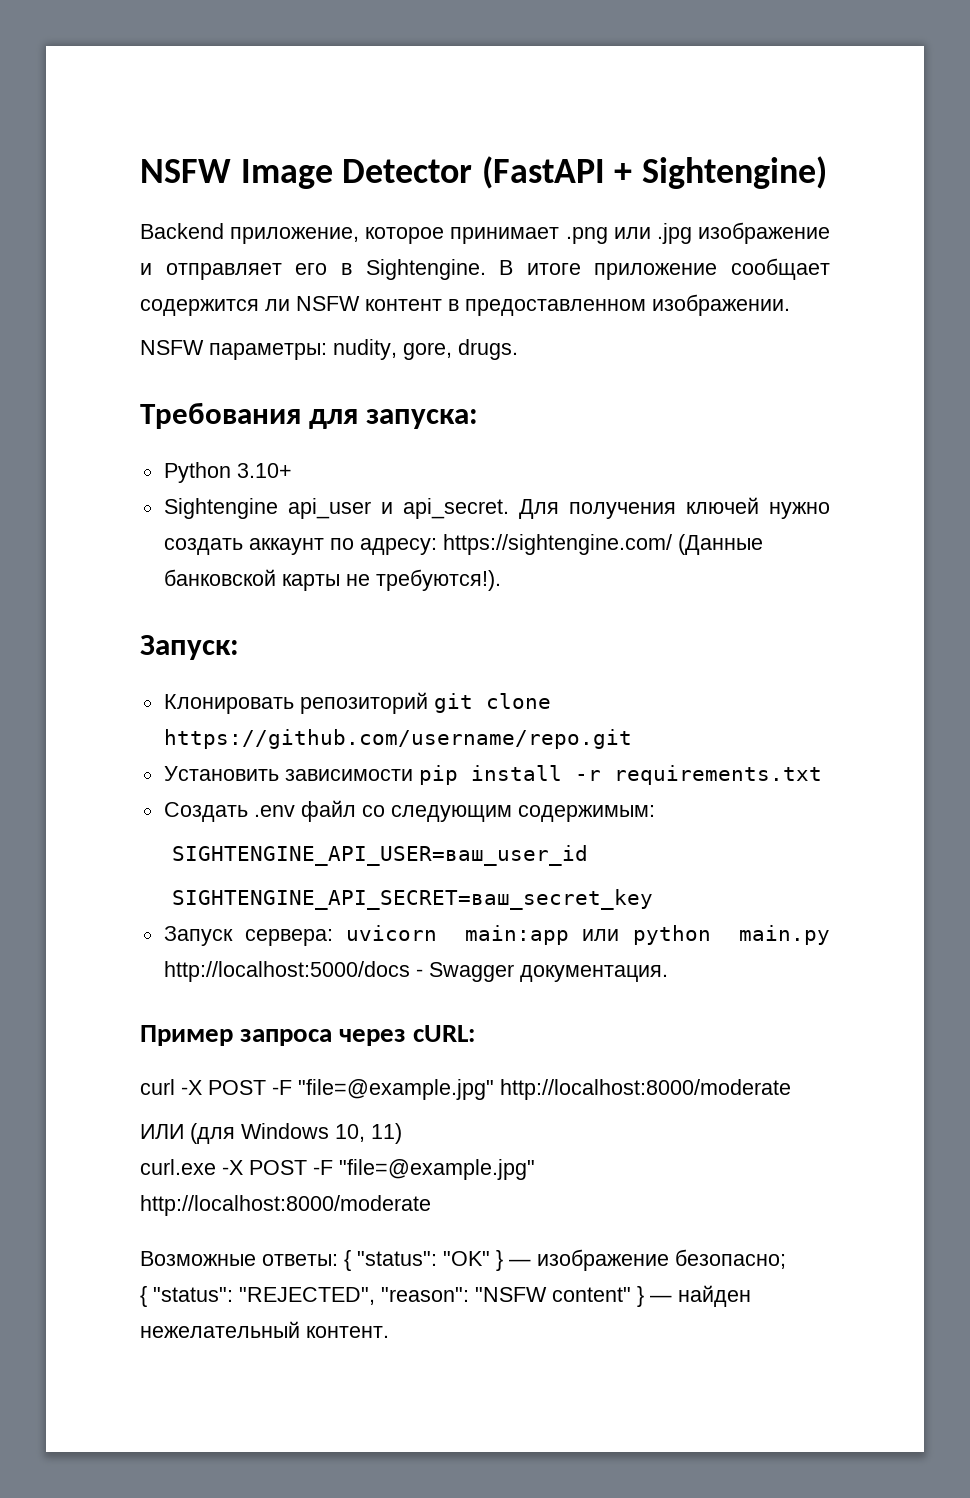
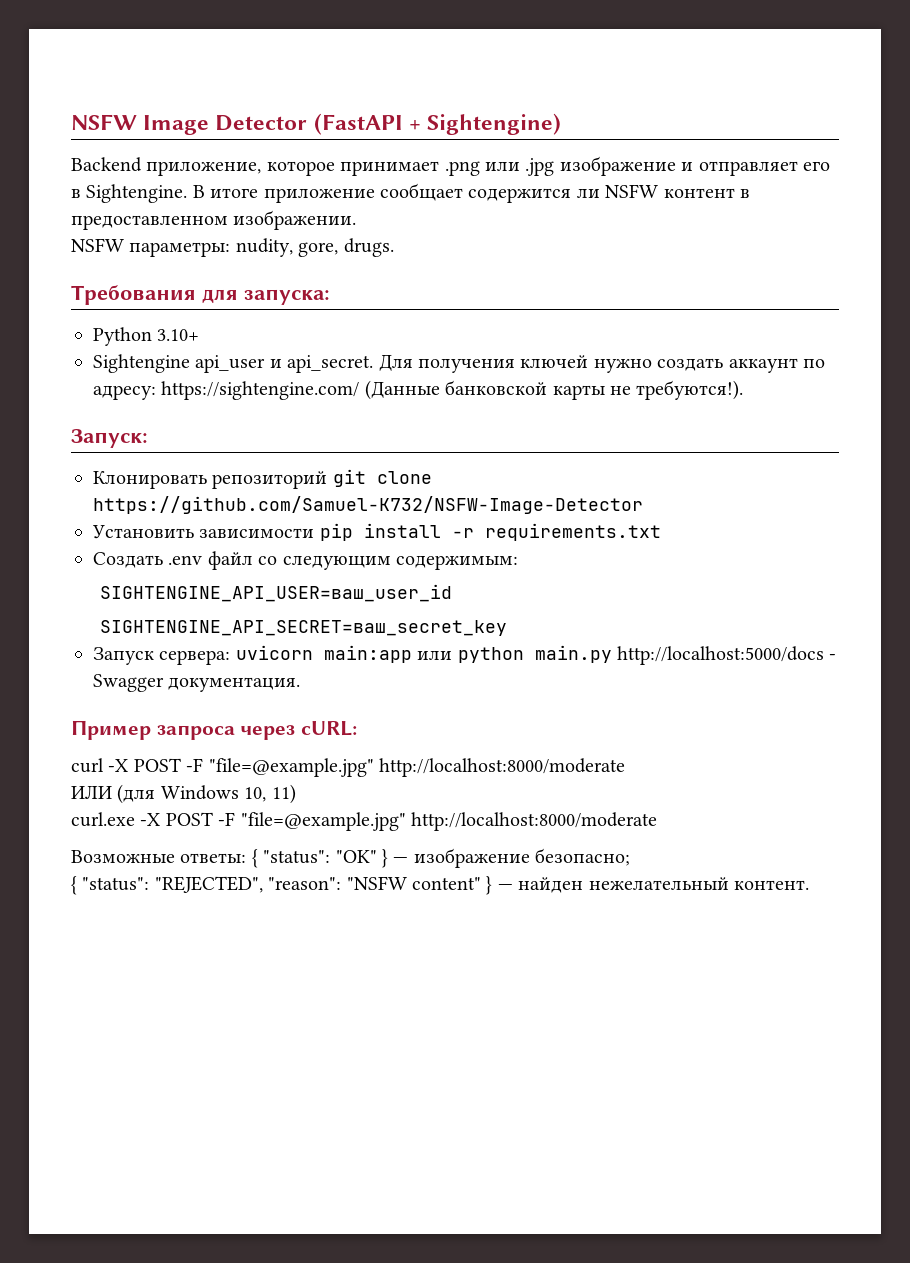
[163,729,632,749] https://github.com/username/repo.git -> [93,496,643,514] https://github.com/Samuel-K732/NSFW-Image-Detector

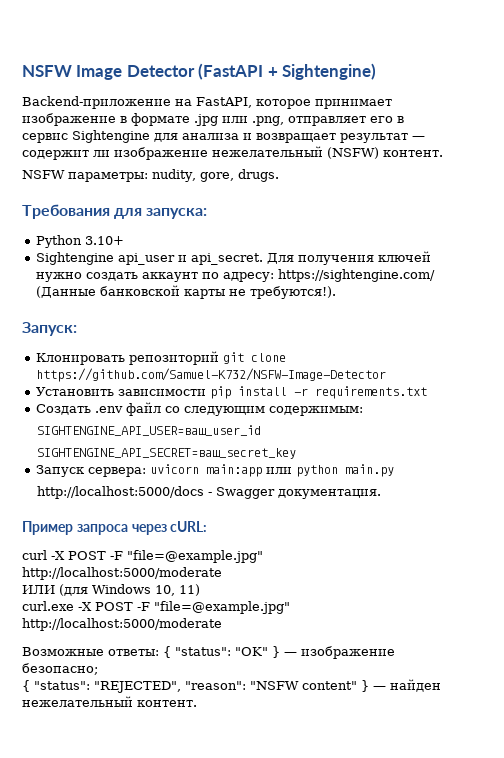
[71,156,830,176] [71,183,750,203] [71,210,357,230] Backend приложение, которое принимает .png или .jpg изображение и отправляет его в Sightengine. В итоге приложение сообщает содержится ли NSFW контент в предоставленном изображении. -> [22,96,392,109] [22,113,404,126] [22,130,425,143] [22,146,443,160] Backend-приложение на FastAPI, которое принимает изображение в формате .jpg или .png, отправляет его в сервис Sightengine для анализа и возвращает результат — содержит ли изображение нежелательный (NSFW) контент.
(612, 654) none -> (395, 470) //
[379,758,625,777] http://localhost:8000/moderate -> [22,567,222,580] http://localhost:5000/moderate
[411,812,657,831] http://localhost:8000/moderate -> [22,618,222,631] http://localhost:5000/moderate

